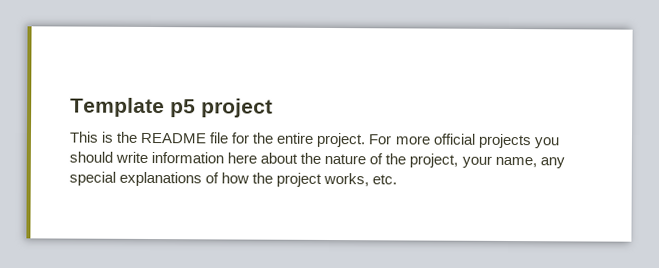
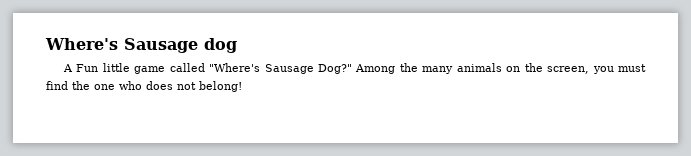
[70,97,273,118] [69,131,559,149] [69,151,565,169] [69,171,398,187] Template p5 project // This is the README file for the entire project. For more official projects you should write information here about the nature of the project, your name, any special explanations of how the project works, etc. -> [45,38,237,53] [62,63,646,74] [46,81,242,92] Where's Sausage dog // A Fun little game called "Where's Sausage Dog?" Among the many animals on the screen, you must find the one who does not belong!

